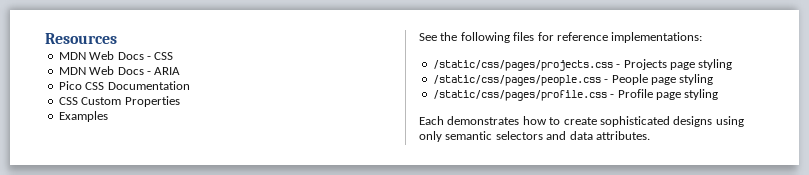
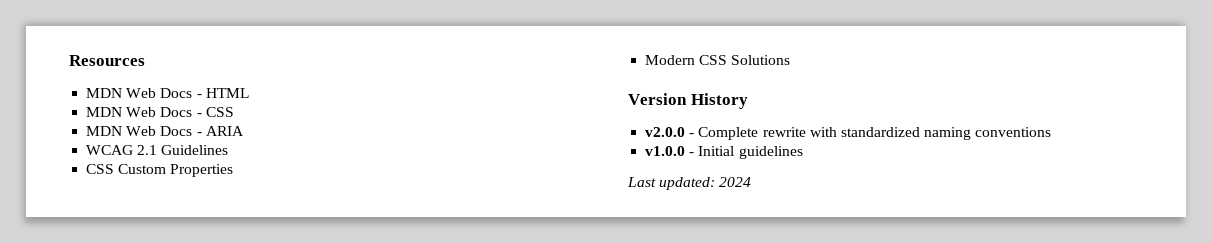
(117, 38) none -> [86,88,249,98] // MDN Web Docs - HTML
[58,81,190,90] Pico CSS Documentation -> [86,145,229,155] WCAG 2.1 Guidelines
[58,111,108,122] [419,32,703,43] [432,59,733,71] [432,74,714,86] [432,89,719,101] [419,116,744,127] [419,131,650,142] Examples // See the following files for reference implementations: // /static/css/pages/projects.css - Projects page styling // /static/css/pages/people.css - People page styling // /static/css/pages/profile.css - Profile page styling // Each demonstrates how to create sophisticated designs using only semantic selectors and data attributes. -> [645,55,791,65] [628,93,748,109] [645,127,1052,140] [645,146,803,159] [627,177,752,190] Modern CSS Solutions // Version History // v2.0.0 - Complete rewrite with standardized naming conventions // v1.0.0 - Initial guidelines // Last updated: 2024

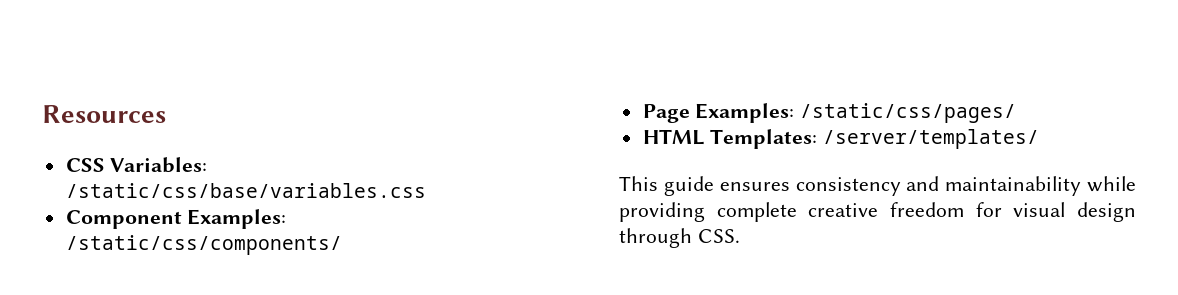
[86,88,249,98] [86,107,234,117] [86,126,244,136] [86,145,229,155] [86,164,234,177] [645,55,791,65] [628,93,748,109] [645,127,1052,140] [645,146,803,159] [627,177,752,190] MDN Web Docs - HTML // MDN Web Docs - CSS // MDN Web Docs - ARIA // WCAG 2.1 Guidelines // CSS Custom Properties // Modern CSS Solutions // Version History // v2.0.0 - Complete rewrite with standardized naming conventions // v1.0.0 - Initial guidelines // Last updated: 2024 -> [65,157,208,173] [65,183,426,198] [65,209,287,229] [65,235,342,255] [642,103,1017,123] [642,129,1040,149] [619,176,1136,196] [619,202,1136,222] [619,228,740,248] CSS Variables: /static/css/base/variables.css // Component Examples: /static/css/components/ // Page Examples: /static/css/pages/ // HTML Templates: /server/templates/ // This guide ensures consistency and maintainability while providing complete creative freedom for visual design through CSS.

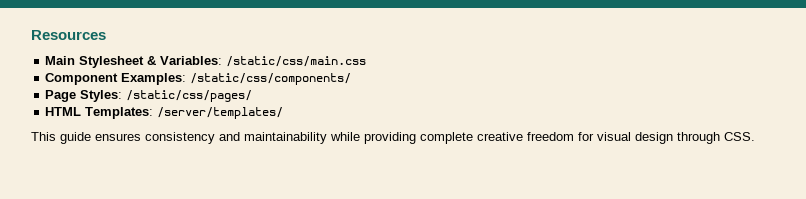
[65,157,208,173] [65,183,426,198] CSS Variables: /static/css/base/variables.css -> [45,56,367,68] Main Stylesheet & Variables: /static/css/main.css
[695,103,795,123] Examples: -> [80,90,123,102] Styles:

